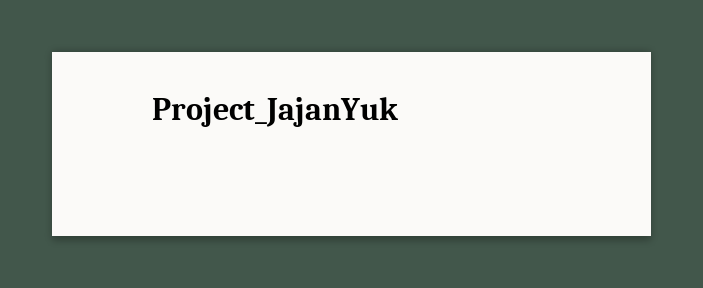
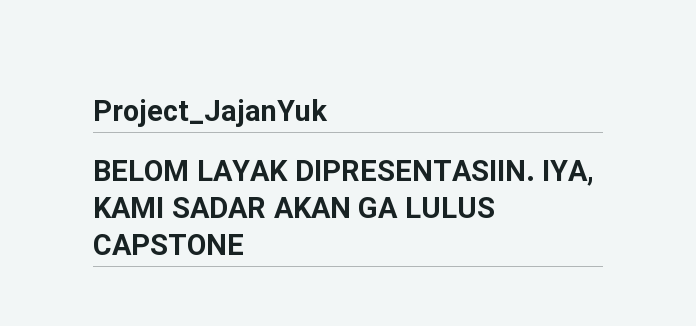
(399, 112) none -> [93,160,595,186] [93,197,496,218] [93,234,244,255] // BELOM LAYAK DIPRESENTASIIN. IYA, KAMI SADAR AKAN GA LULUS CAPSTONE

